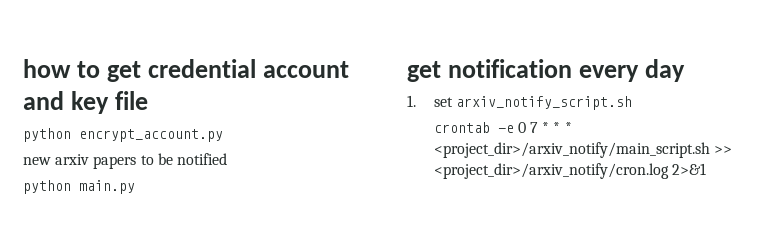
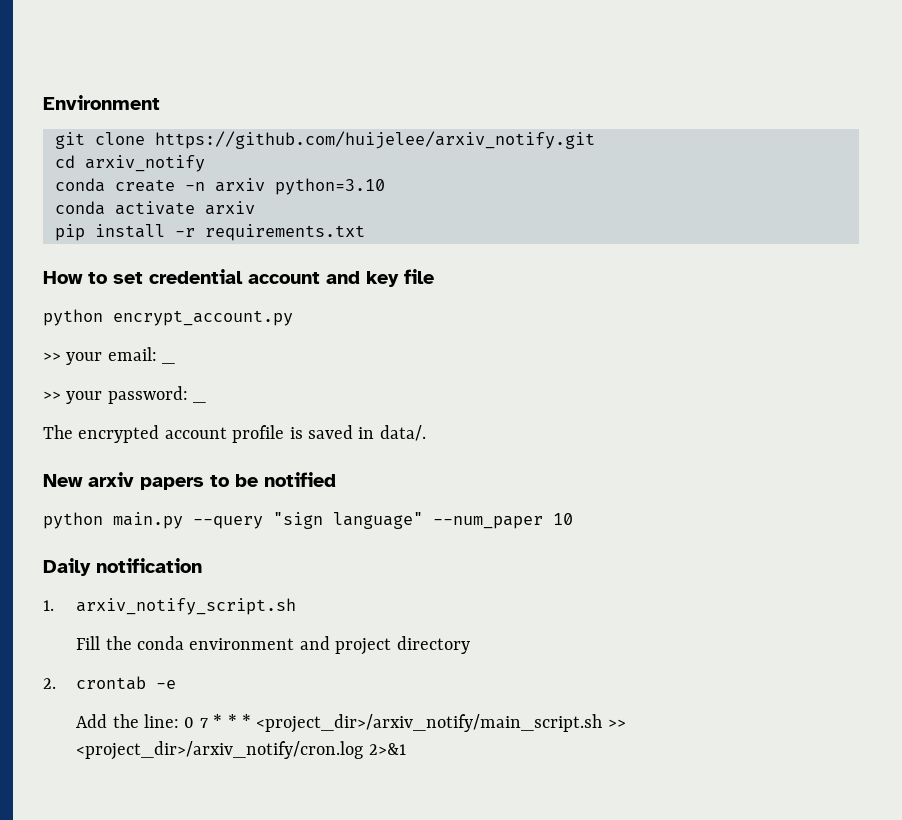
[23,59,141,82] how to get -> [43,95,160,110] [55,131,595,149] [55,155,205,172] [55,178,385,195] [55,201,255,215] [55,224,365,241] [43,271,143,284] Environment // git clone https://github.com/huijelee/arxiv_notify.git // cd arxiv_notify // conda create -n arxiv python=3.10 // conda activate arxiv // pip install -r requirements.txt // How to set
[23,157,51,165] new -> [43,347,157,365] [162,361,176,364] [43,386,207,404] [43,425,426,443] [43,474,83,487] >> your email: _ // >> your password: _ // The encrypted account profile is saved in data/. // New
[407,61,441,82] // get -> [193,512,573,529] [43,558,91,576] --query "sign language" --num_paper 10 // Daily
[578,59,685,82] every day -> (202, 565) none
[433,97,453,107] set -> (54, 605) none
(632, 103) none -> [76,636,470,655] [43,678,56,689] Fill the conda environment and project directory // 2.
(514, 129) none -> [76,714,179,728] // Add the line:

